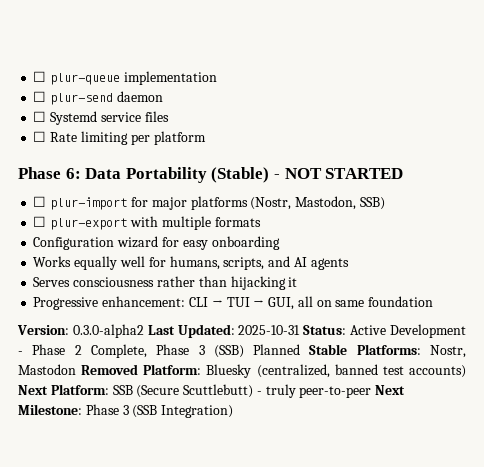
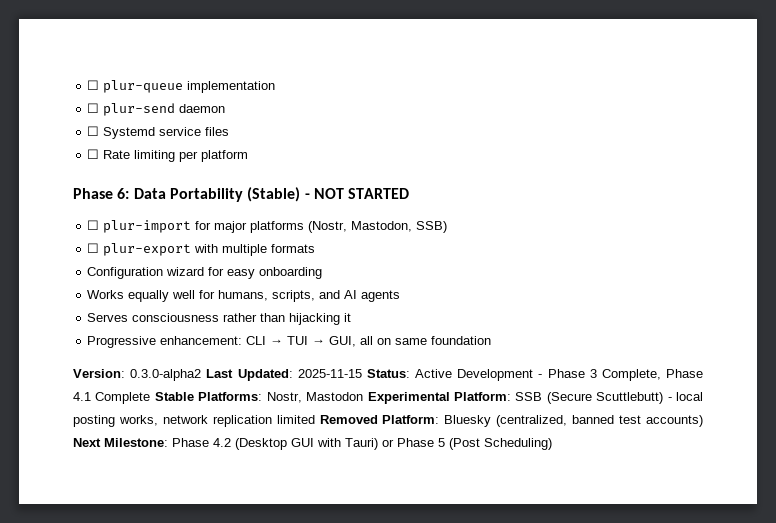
[238,325,301,335] 2025-10-31 -> [297,369,362,378] 2025-11-15
[74,345,82,355] 2 -> [589,369,597,378] 3
[198,344,301,358] 3 (SSB) Planned -> [73,392,151,404] 4.1 Complete
(76, 369) none -> [367,392,703,404] [73,415,315,427] Experimental Platform: SSB (Secure Scuttlebutt) - local posting works, network replication limited
[50,384,406,398] [18,404,234,418] Platform: SSB (Secure Scuttlebutt) - truly peer-to-peer Next Milestone: Phase 3 (SSB Integration) -> [104,438,552,450] Milestone: Phase 4.2 (Desktop GUI with Tauri) or Phase 5 (Post Scheduling)

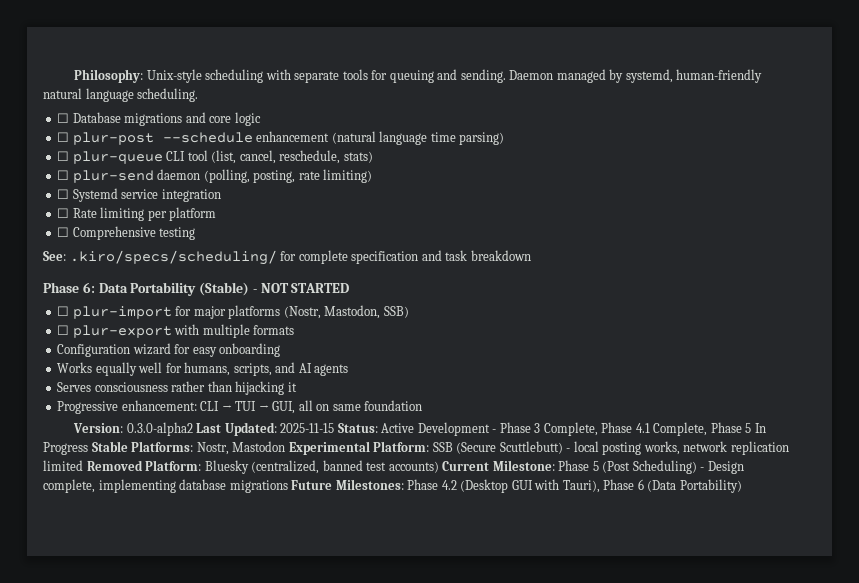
[87,80,276,93] ☐ plur-queue implementation -> [74,69,763,83] [43,88,199,102] [57,112,261,126] [57,131,505,145] [57,150,373,164] Philosophy: Unix-style scheduling with separate tools for queuing and sending. Daemon managed by systemd, human-friendly natural language scheduling. // ☐ Database migrations and core logic // ☐ plur-post --schedule enhancement (natural language time parsing) // ☐ plur-queue CLI tool (list, cancel, reschedule, stats)
(226, 108) none -> [203,169,373,183] (polling, posting, rate limiting)
[205,127,230,136] files -> [161,189,221,202] integration
(249, 156) none -> [57,226,196,240] [43,250,531,265] // ☐ Comprehensive testing // See: .kiro/specs/scheduling/ for complete specification and task breakdown
[95,392,151,404] Complete -> [653,422,766,436] [43,442,88,455] Complete, Phase 5 In Progress
[73,438,101,447] Next -> [442,461,490,471] Current
[213,438,552,450] 4.2 (Desktop GUI with Tauri) or Phase 5 (Post Scheduling) -> [592,460,744,474] [43,479,742,493] 5 (Post Scheduling) - Design complete, implementing database migrations Future Milestones: Phase 4.2 (Desktop GUI with Tauri), Phase 6 (Data Portability)

